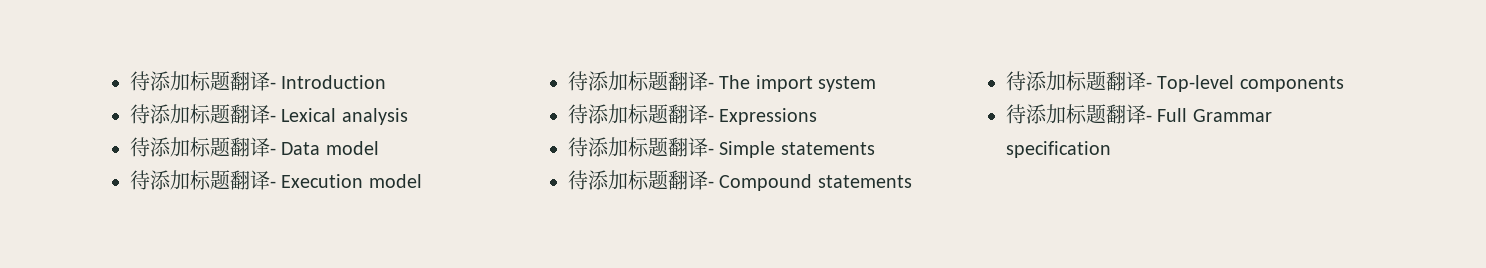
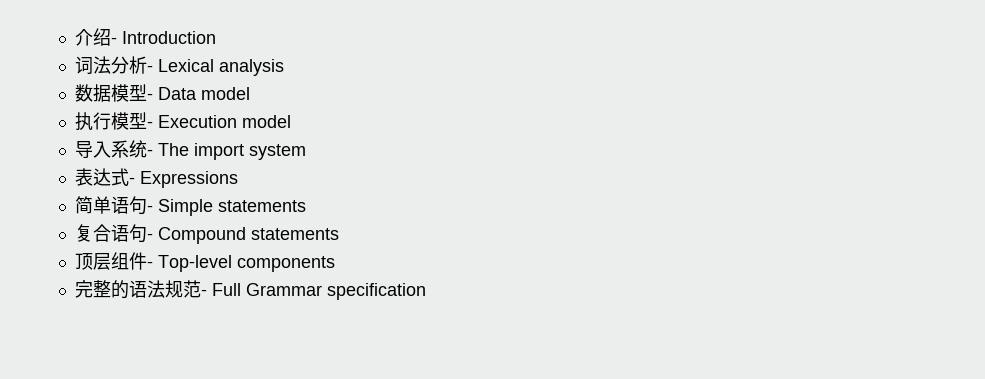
[130,71,270,91] 待添加标题翻译 -> [74,28,111,46] 介绍
[130,104,270,124] 待添加标题翻译 -> [74,56,147,74] 词法分析
[130,137,270,157] 待添加标题翻译 -> [74,84,147,102] 数据模型
[130,170,270,190] 待添加标题翻译 -> [74,112,147,131] 执行模型
[568,71,708,91] 待添加标题翻译 -> [74,140,147,158] 导入系统
[568,104,708,124] 待添加标题翻译 -> [74,168,129,186] 表达式
[568,137,708,157] 待添加标题翻译 -> [74,196,147,215] 简单语句
[568,170,708,190] 待添加标题翻译 -> [74,224,147,243] 复合语句
[1006,71,1146,91] 待添加标题翻译 -> [74,252,147,270] 顶层组件
[1006,104,1146,124] 待添加标题翻译 -> [74,280,201,299] 完整的语法规范

